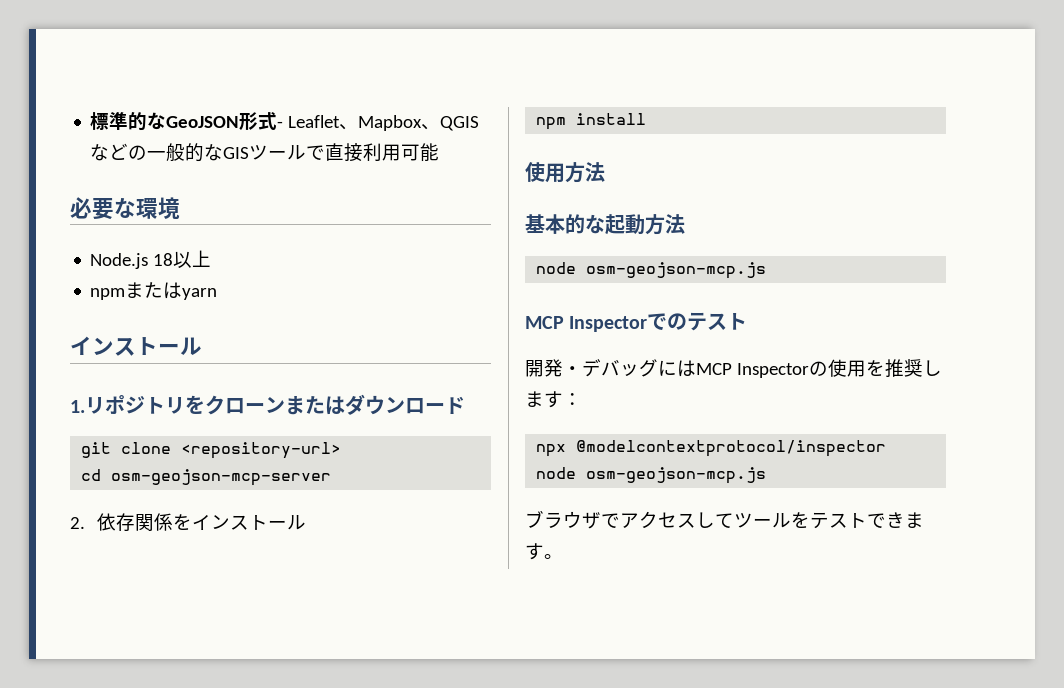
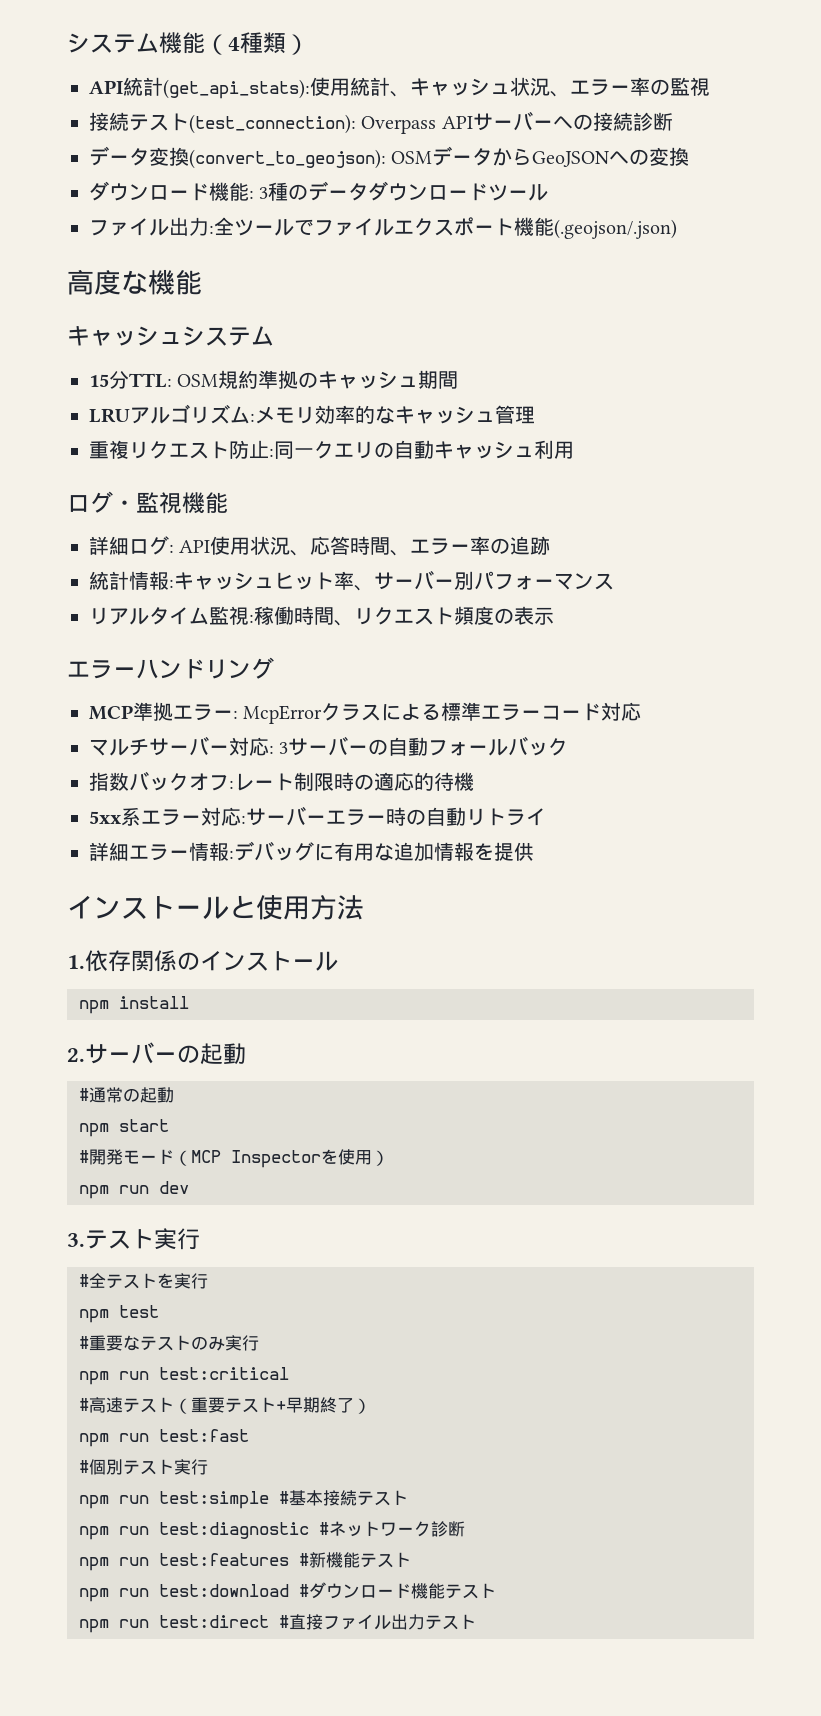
[90,111,480,131] [90,143,440,162] [70,197,180,220] [90,250,212,269] [90,282,218,300] [70,336,202,356] 標準的なGeoJSON形式- Leaflet、Mapbox、QGISなどの一般的なGISツールで直接利用可能 // 必要な環境 // Node.js 18以上 // npmまたはyarn // インストール -> [67,32,309,55] [89,77,710,99] [89,111,673,134] [89,146,690,169] [89,181,549,201] [89,217,677,239] [67,269,202,295] [67,326,274,346] [89,370,459,389] [89,404,535,424] [89,440,574,459] [67,491,228,514] [89,536,551,556] [89,570,614,591] [89,606,554,626] [67,657,274,679] [89,702,642,724] [89,736,569,756] [89,771,474,791] [89,806,546,826] [89,841,534,862] [67,895,364,920] システム機能（4種類） // API統計(get_api_stats):使用統計、キャッシュ状況、エラー率の監視 // 接続テスト(test_connection): Overpass APIサーバーへの接続診断 // データ変換(convert_to_geojson): OSMデータからGeoJSONへの変換 // ダウンロード機能: 3種のデータダウンロードツール // ファイル出力:全ツールでファイルエクスポート機能(.geojson/.json) // 高度な機能 // キャッシュシステム // 15分TTL: OSM規約準拠のキャッシュ期間 // LRUアルゴリズム:メモリ効率的なキャッシュ管理 // 重複リクエスト防止:同一クエリの自動キャッシュ利用 // ログ・監視機能 // 詳細ログ: API使用状況、応答時間、エラー率の追跡 // 統計情報:キャッシュヒット率、サーバー別パフォーマンス // リアルタイム監視:稼働時間、リクエスト頻度の表示 // エラーハンドリング // MCP準拠エラー: McpErrorクラスによる標準エラーコード対応 // マルチサーバー対応: 3サーバーの自動フォールバック // 指数バックオフ:レート制限時の適応的待機 // 5xx系エラー対応:サーバーエラー時の自動リトライ // 詳細エラー情報:デバッグに有用な追加情報を提供 // インストールと使用方法
[85,394,465,415] [81,442,342,459] [81,469,332,486] [70,517,85,529] リポジトリをクローンまたはダウンロード // git clone <repository-url> // cd osm-geojson-mcp-server // 2. -> (85, 962) none
[172,514,192,530] を -> [177,952,200,970] の
[525,162,605,183] [525,214,685,235] [536,262,767,279] [525,312,748,332] [525,359,942,378] [525,391,582,408] [536,440,887,457] [536,467,767,484] [525,510,924,529] [525,543,563,560] 使用方法 // 基本的な起動方法 // node osm-geojson-mcp.js // MCP Inspectorでのテスト // 開発・デバッグにはMCP Inspectorの使用を推奨します： // npx @modelcontextprotocol/inspector node osm-geojson-mcp.js // ブラウザでアクセスしてツールをテストできます。 -> [67,1042,246,1065] [79,1087,174,1103] [79,1119,169,1137] [79,1149,389,1168] [79,1181,189,1199] [67,1228,200,1250] [79,1273,208,1289] [79,1305,159,1323] [79,1335,259,1351] [79,1367,289,1385] [79,1397,371,1414] [79,1429,249,1447] [79,1459,208,1475] [79,1490,408,1509] [79,1521,465,1540] [79,1552,411,1571] [79,1582,496,1602] [79,1614,476,1633] 2.サーバーの起動 // #通常の起動 // npm start // #開発モード（MCP Inspectorを使用） // npm run dev // 3.テスト実行 // #全テストを実行 // npm test // #重要なテストのみ実行 // npm run test:critical // #高速テスト（重要テスト+早期終了） // npm run test:fast // #個別テスト実行 // npm run test:simple #基本接続テスト // npm run test:diagnostic #ネットワーク診断 // npm run test:features #新機能テスト // npm run test:download #ダウンロード機能テスト // npm run test:direct #直接ファイル出力テスト

